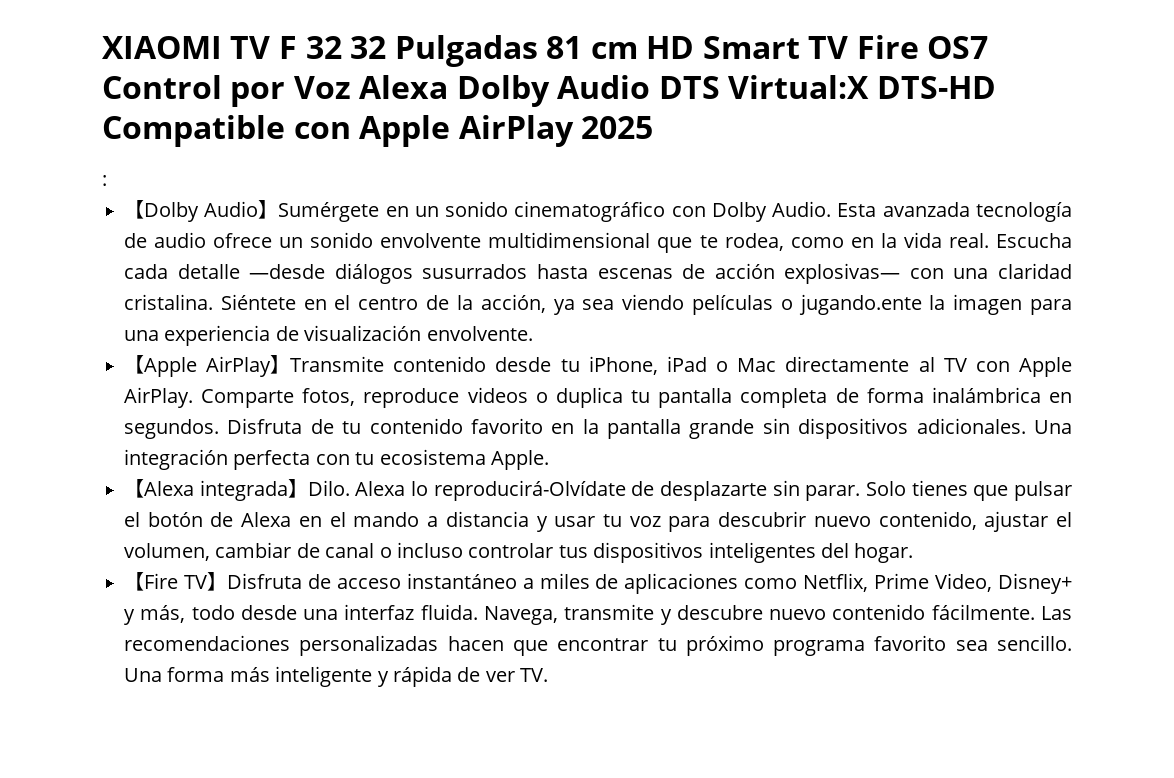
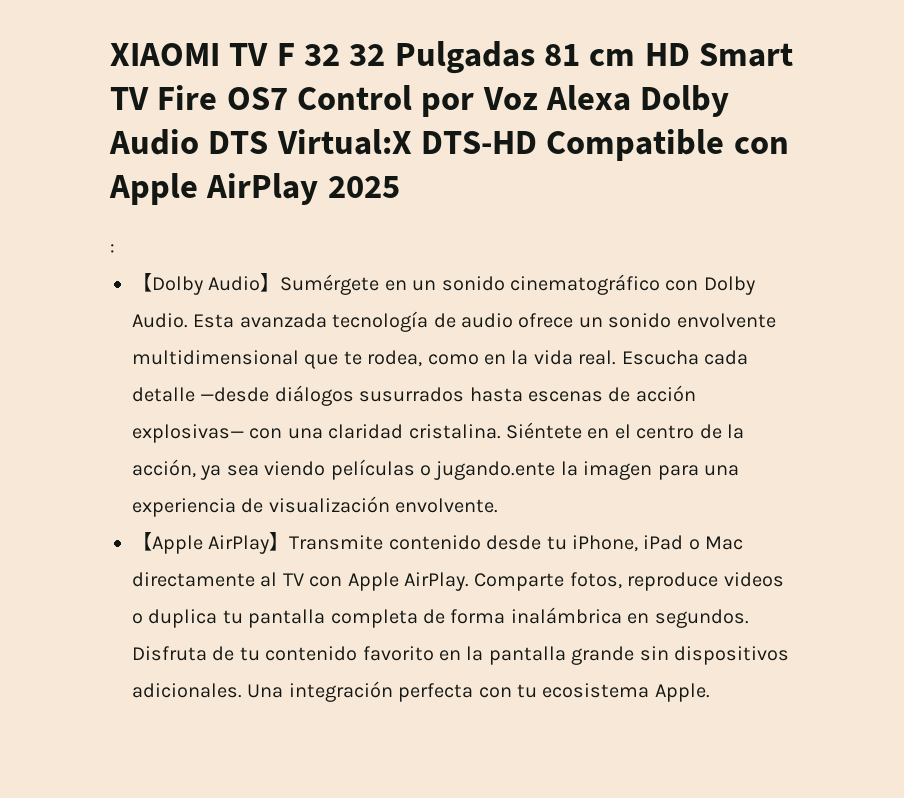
[124,479,1072,501] [124,511,1072,532] [124,542,914,563] [124,572,1072,594] [124,604,1073,625] [124,635,1072,656] [124,666,549,687] // 【Alexa integrada】Dilo. Alexa lo reproducirá-Olvídate de desplazarte sin parar. Solo tienes que pulsar el botón de Alexa en el mando a distancia y usar tu voz para descubrir nuevo contenido, ajustar el volumen, cambiar de canal o incluso controlar tus dispositivos inteligentes del hogar. // 【Fire TV】Disfruta de acceso instantáneo a miles de aplicaciones como Netflix, Prime Video, Disney+ y más, todo desde una interfaz fluida. Navega, transmite y descubre nuevo contenido fácilmente. Las recomendaciones personalizadas hacen que encontrar tu próximo programa favorito sea sencillo. Una forma más inteligente y rápida de ver TV. -> (710, 692) none

